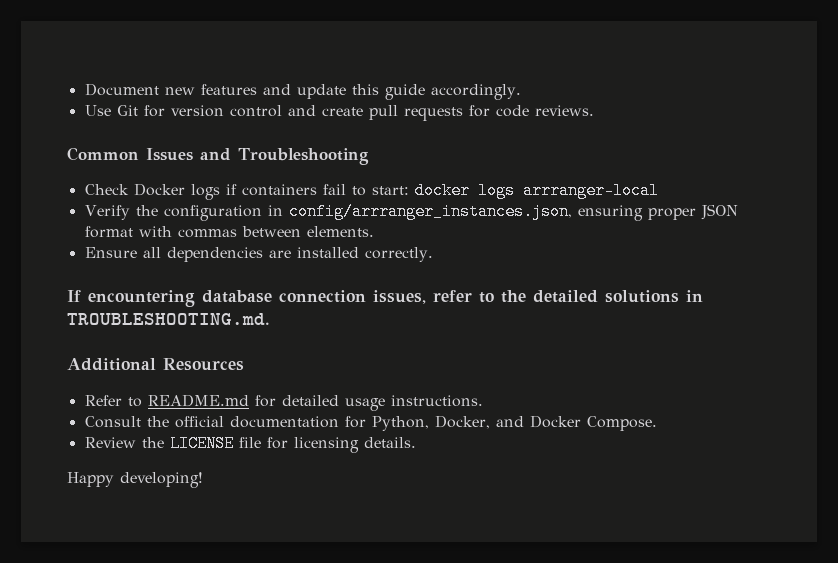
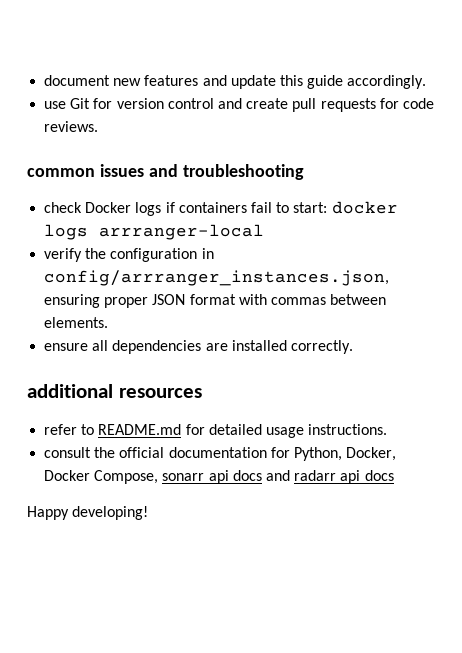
[84,83,159,96] Document -> [44,75,111,86] document
[84,105,111,116] Use -> [44,101,67,109] use
[67,147,369,165] [84,184,129,195] Common Issues and Troubleshooting // Check -> [27,164,304,180] [44,202,83,213] common issues and troubleshooting // check
[84,205,130,220] Verify -> [44,248,83,262] verify
[84,247,137,258] Ensure -> [44,343,89,351] ensure
[67,290,703,307] [67,313,270,325] [67,358,244,371] [84,395,122,406] If encountering database connection issues, refer to the detailed solutions in TROUBLESHOOTING.md. // Additional Resources // Refer -> [27,384,202,398] [44,424,78,435] additional resources // refer
[84,416,141,428] Consult -> [44,447,92,458] consult
[495,415,657,431] [84,435,416,453] and Docker Compose. // Review the LICENSE file for licensing details. -> [44,470,394,484] Docker Compose, sonarr api docs and radarr api docs

